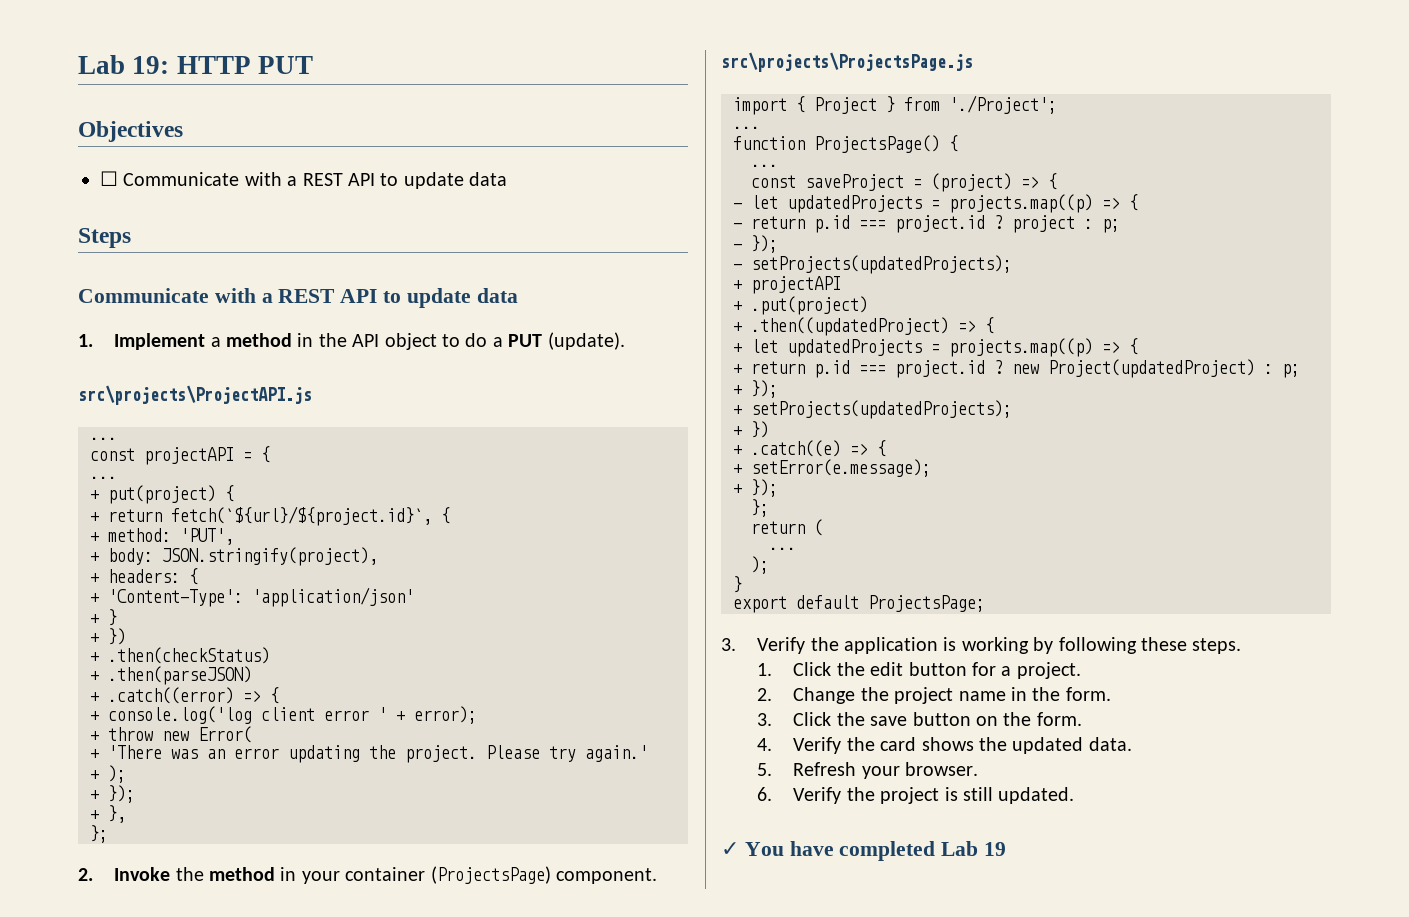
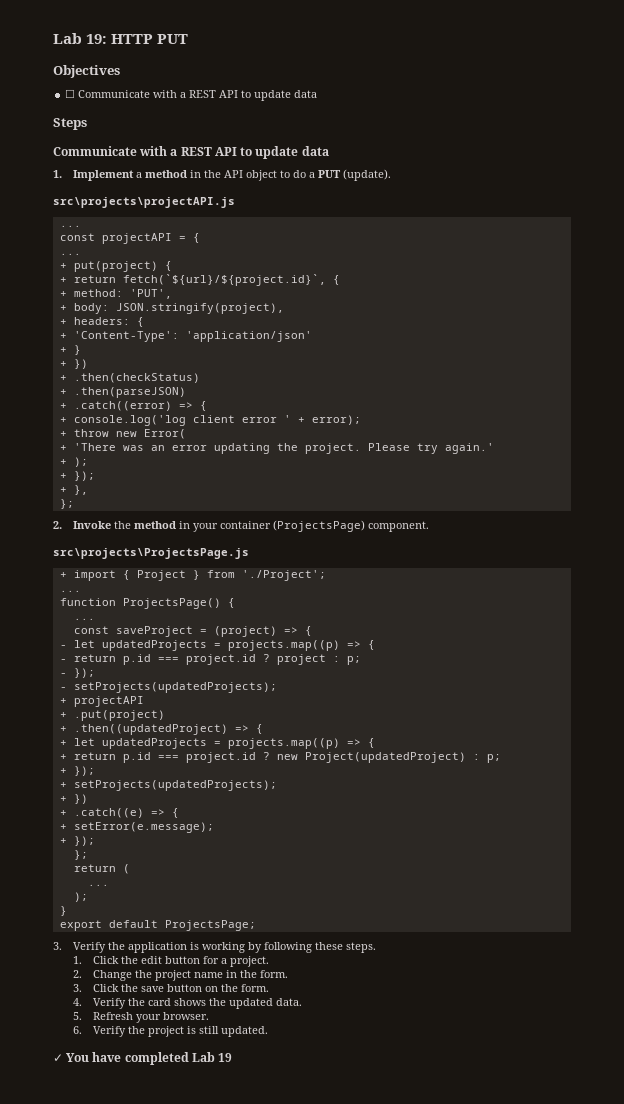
[78,385,312,405] src\projects\ProjectAPI.js -> [53,197,235,208] src\projects\projectAPI.js
(973, 62) none -> [59,572,67,578] +

